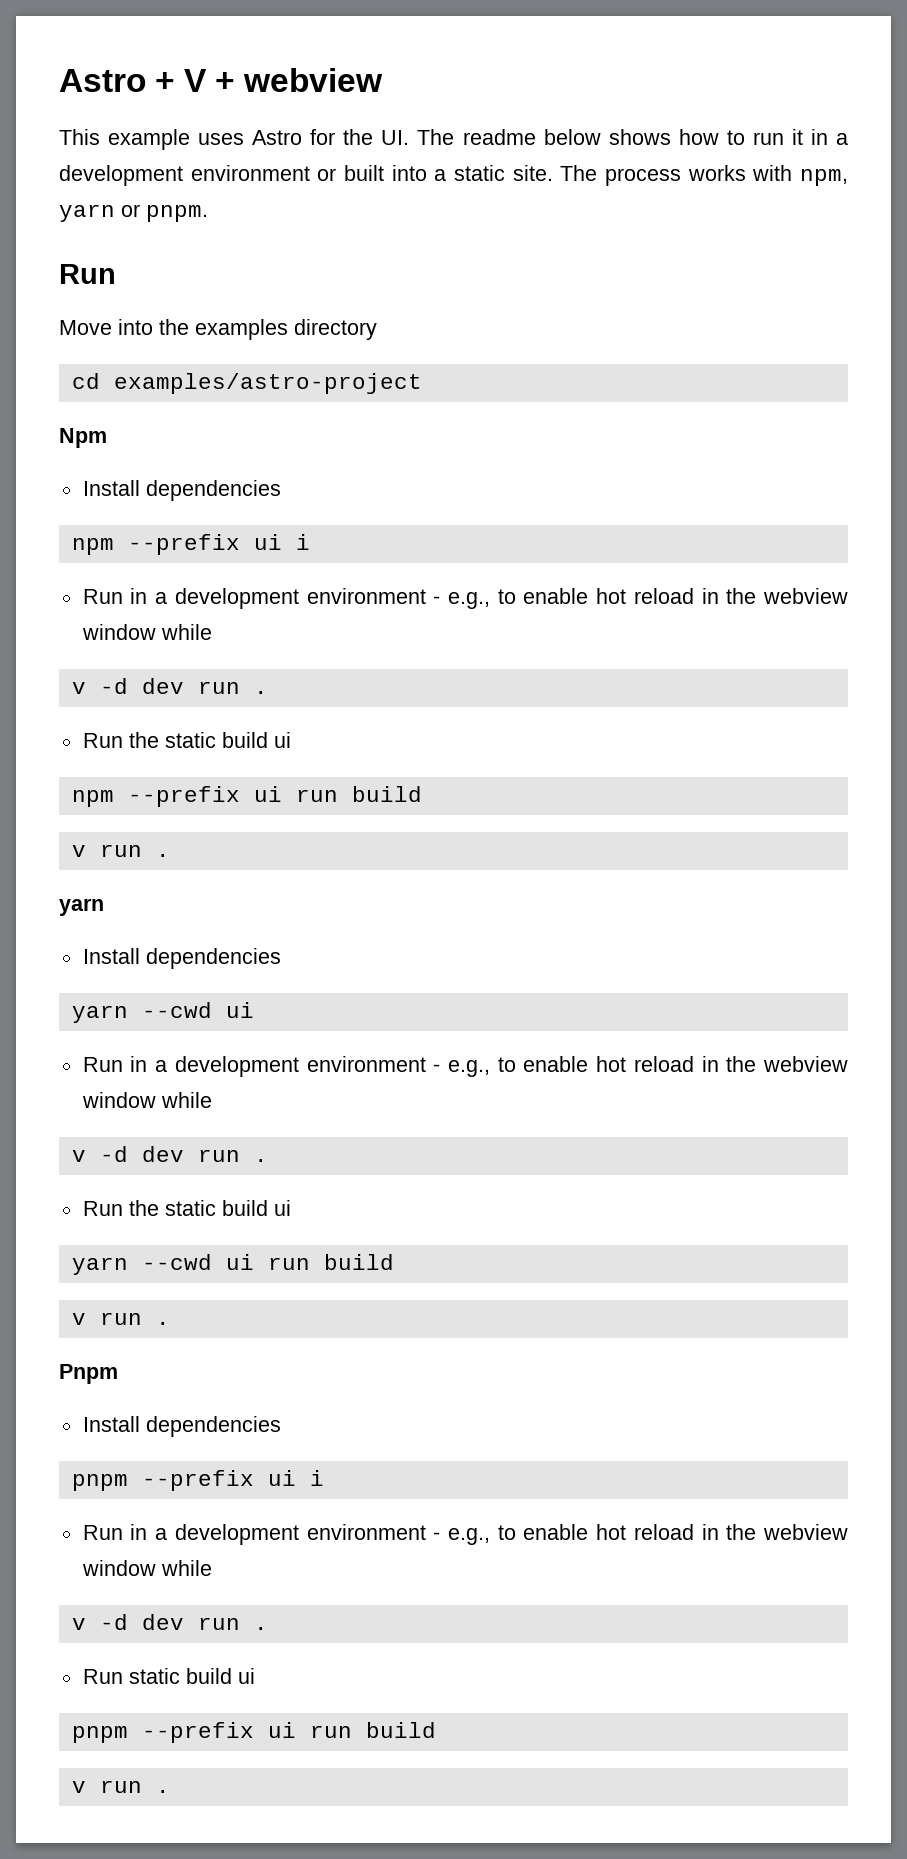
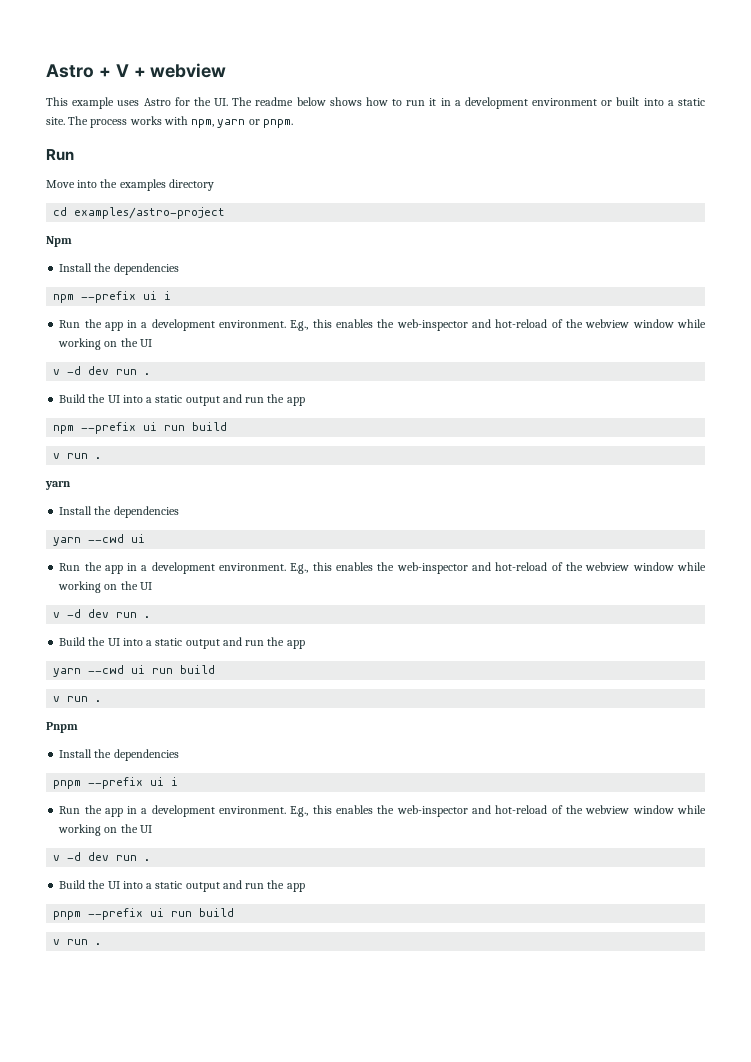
(140, 488) none -> [94,263,112,272] the
[130,588,848,609] [81,624,212,640] [71,678,268,694] [82,732,291,748] in a development environment - e.g., to enable hot reload in the webview window while // v -d dev run . // Run the static build ui -> [84,319,706,331] [58,338,152,350] [53,366,151,375] [59,394,305,406] the app in a development environment. E.g., this enables the web-inspector and hot-reload of the webview window while working on the UI // v -d dev run . // Build the UI into a static output and run the app
(140, 956) none -> [94,506,112,515] the
[130,1056,848,1077] [81,1092,212,1108] [71,1146,268,1162] [82,1200,291,1216] in a development environment - e.g., to enable hot reload in the webview window while // v -d dev run . // Run the static build ui -> [84,562,706,574] [58,581,152,593] [53,609,151,618] [59,637,305,649] the app in a development environment. E.g., this enables the web-inspector and hot-reload of the webview window while working on the UI // v -d dev run . // Build the UI into a static output and run the app
(140, 1424) none -> [94,749,112,758] the
[130,1524,848,1545] [81,1560,212,1576] [71,1614,268,1630] [82,1668,255,1684] in a development environment - e.g., to enable hot reload in the webview window while // v -d dev run . // Run static build ui -> [84,805,706,817] [58,824,152,836] [53,852,151,861] [59,880,305,892] the app in a development environment. E.g., this enables the web-inspector and hot-reload of the webview window while working on the UI // v -d dev run . // Build the UI into a static output and run the app

